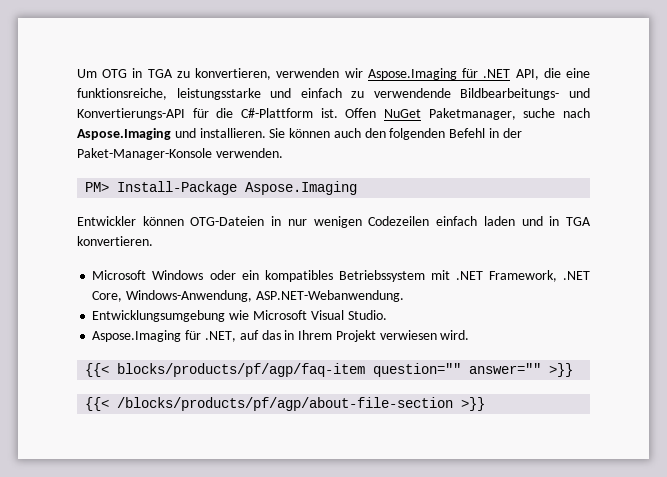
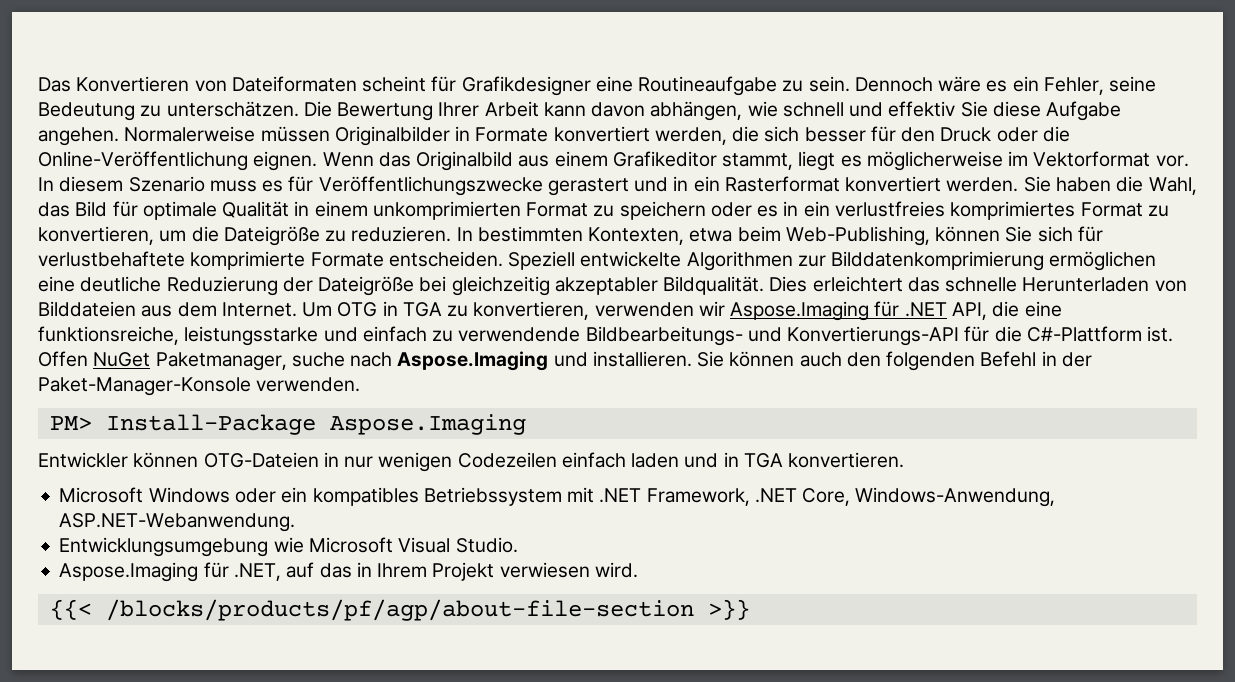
(77, 73) none -> [38,76,1157,96] [38,101,1122,121] [38,126,1070,146] [38,151,1189,171] [38,176,1197,196] [38,201,1169,220] [38,226,1103,246] [38,251,1157,271] [38,276,1187,296] [38,301,297,317] Das Konvertieren von Dateiformaten scheint für Grafikdesigner eine Routineaufgabe zu sein. Dennoch wäre es ein Fehler, seine Bedeutung zu unterschätzen. Die Bewertung Ihrer Arbeit kann davon abhängen, wie schnell und effektiv Sie diese Aufgabe angehen. Normalerweise müssen Originalbilder in Formate konvertiert werden, die sich besser für den Druck oder die Online-Veröffentlichung eignen. Wenn das Originalbild aus einem Grafikeditor stammt, liegt es möglicherweise im Vektorformat vor. In diesem Szenario muss es für Veröffentlichungszwecke gerastert und in ein Rasterformat konvertiert werden. Sie haben die Wahl, das Bild für optimale Qualität in einem unkomprimierten Format zu speichern oder es in ein verlustfreies komprimiertes Format zu konvertieren, um die Dateigröße zu reduzieren. In bestimmten Kontexten, etwa beim Web-Publishing, können Sie sich für verlustbehaftete komprimierte Formate entscheiden. Speziell entwickelte Algorithmen zur Bilddatenkomprimierung ermöglichen eine deutliche Reduzierung der Dateigröße bei gleichzeitig akzeptabler Bildqualität. Dies erleichtert das schnelle Herunterladen von Bilddateien aus dem Internet.
[85,363,574,377] // {{< blocks/products/pf/agp/faq-item question="" answer="" >}} -> (638, 570) none

